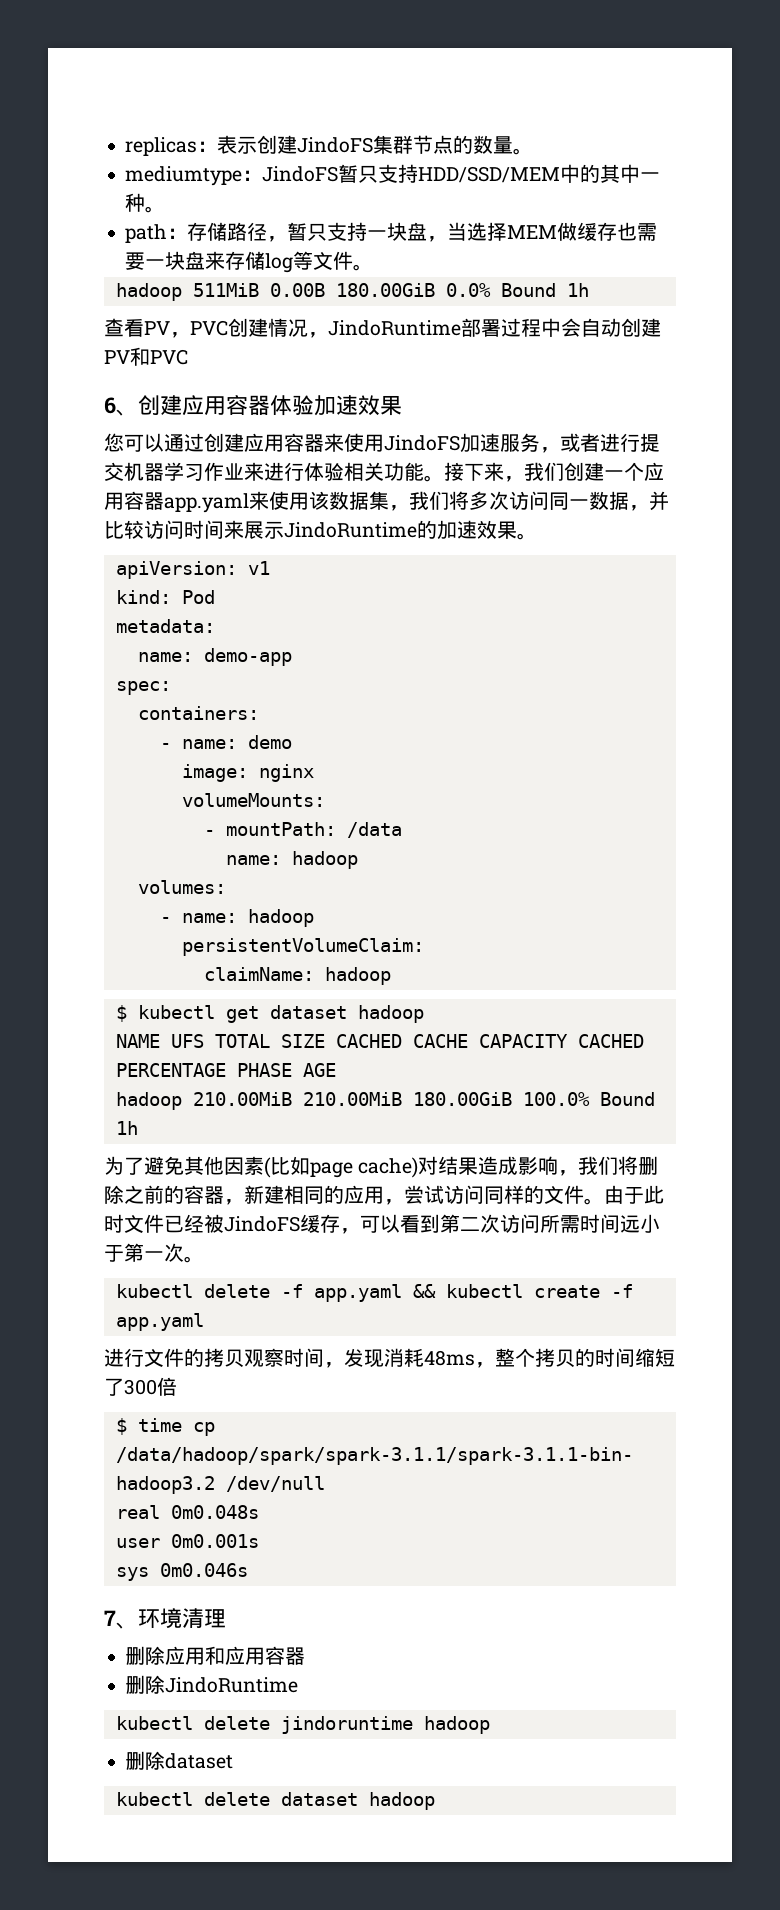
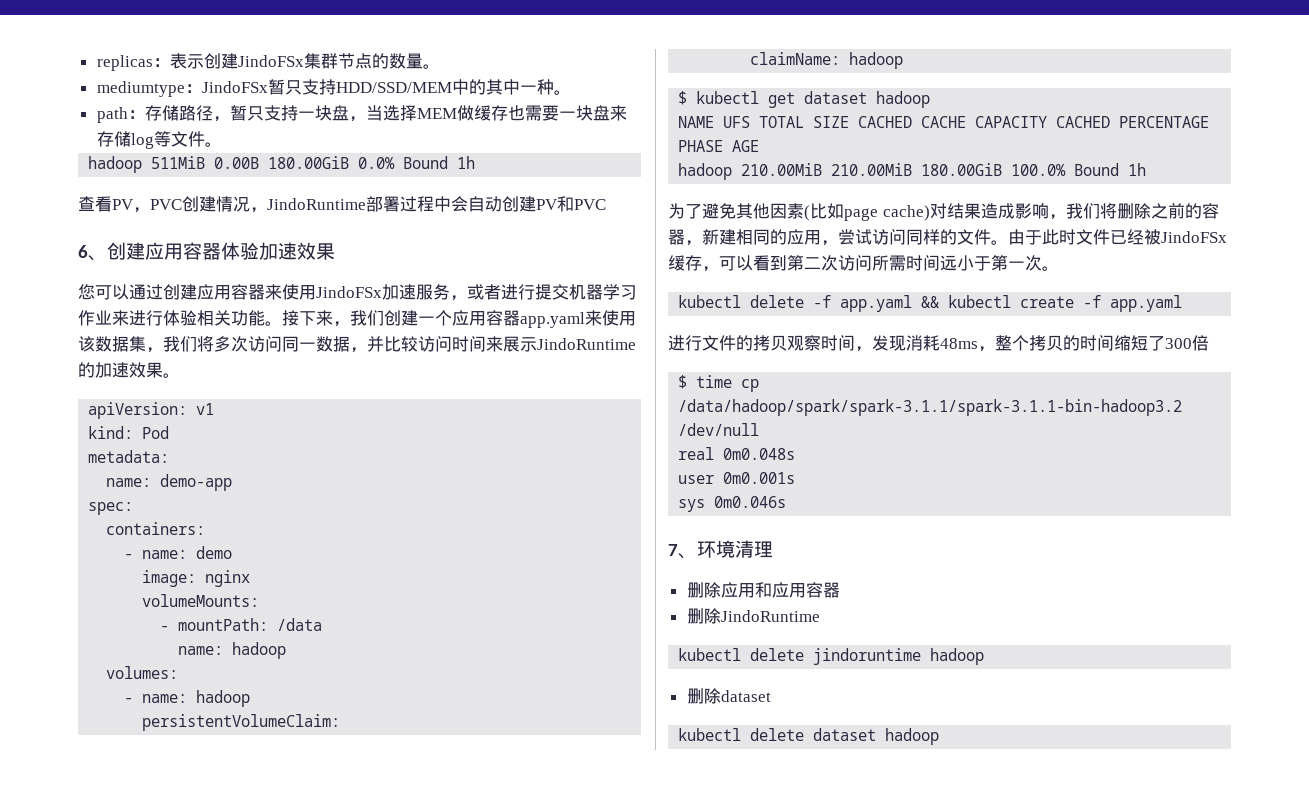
[297,137,374,153] JindoFS -> [237,55,304,67] JindoFSx
[262,166,339,182] JindoFS -> [201,81,268,93] JindoFSx
[384,435,460,451] JindoFS -> [316,286,382,298] JindoFSx
[224,1216,300,1232] JindoFS -> [1161,231,1227,243] JindoFSx

